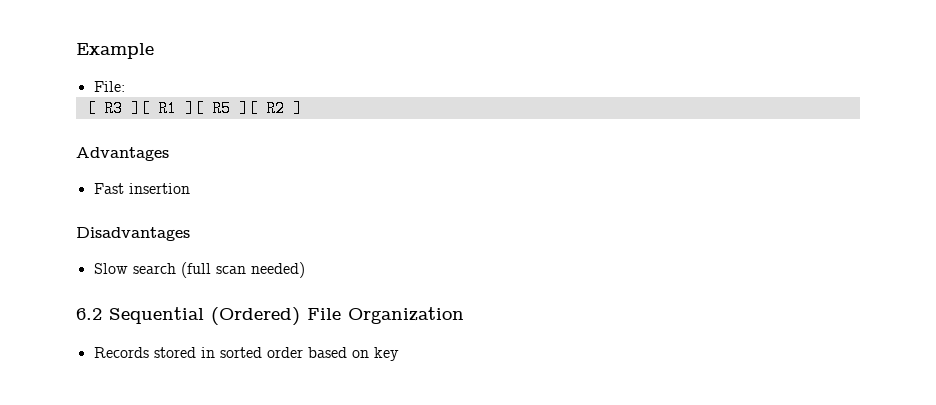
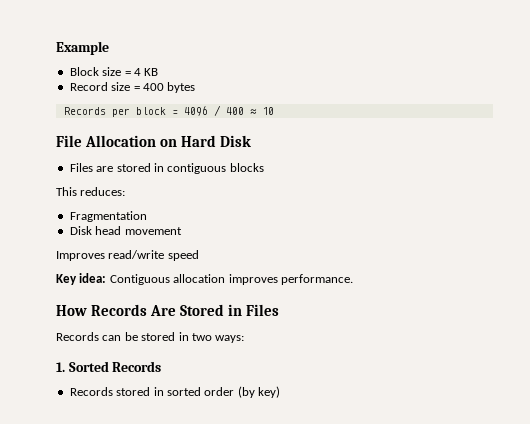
[93,81,125,92] [85,100,303,117] [76,147,169,161] [93,183,190,194] [76,227,190,241] [93,262,305,278] [76,307,464,326] File: // [ R3 ][ R1 ][ R5 ][ R2 ] // Advantages // Fast insertion // Disadvantages // Slow search (full scan needed) // 6.2 Sequential (Ordered) File Organization -> [69,67,159,76] [69,82,196,93] [63,105,274,117] [56,135,252,147] [69,163,264,174] [56,187,126,196] [69,211,147,222] [69,226,182,235] [56,250,199,261] [56,273,353,285] [56,304,280,316] [56,332,245,343] [56,361,162,372] Block size = 4 KB // Record size = 400 bytes // Records per block = 4096 / 400 ≈ 10 // File Allocation on Hard Disk // Files are stored in contiguous blocks // This reduces: // Fragmentation // Disk head movement // Improves read/write speed // Key idea: Contiguous allocation improves performance. // How Records Are Stored in Files // Records can be stored in two ways: // 1. Sorted Records
[307,347,399,361] based on key -> [237,386,280,398] (by key)

